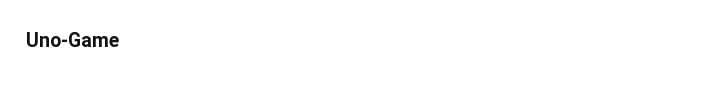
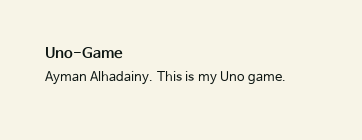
(119, 39) none -> [45,71,287,85] // Ayman Alhadainy. This is my Uno game.

